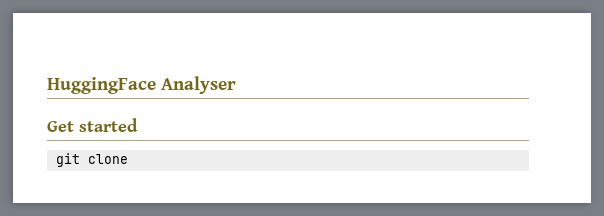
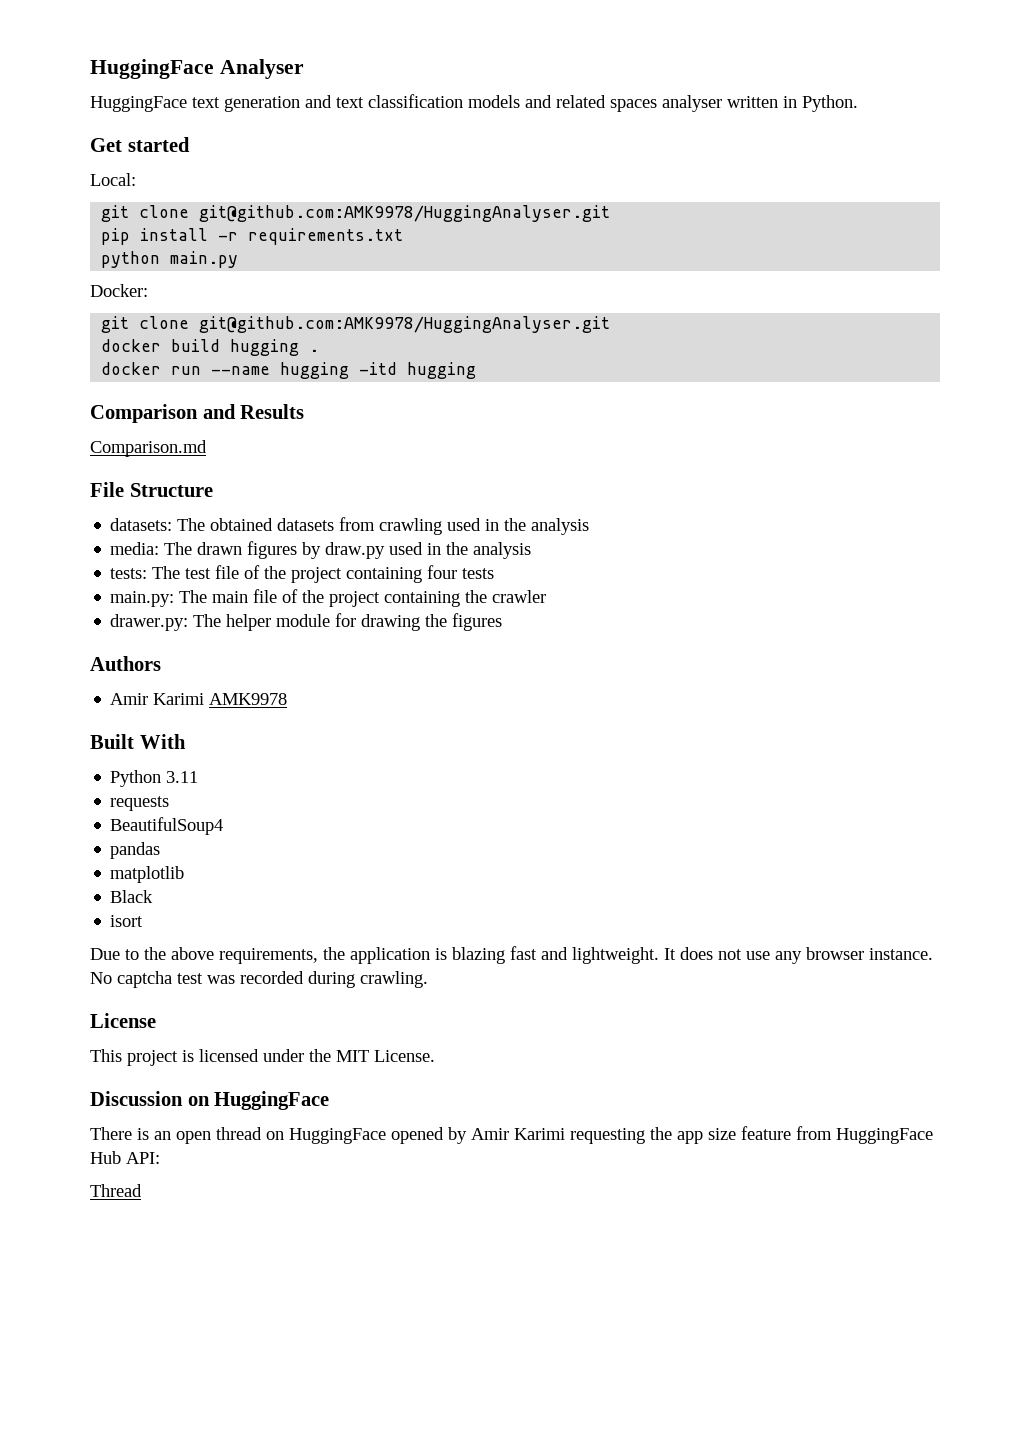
(237, 85) none -> [90,94,858,112] // HuggingFace text generation and text classification models and related spaces analyser written in Python.
[55,153,128,167] // git clone -> [90,173,136,186] [101,205,611,222] [101,228,404,245] [101,251,239,268] [90,284,148,297] [101,316,611,333] [101,339,320,356] [101,362,477,379] [90,404,305,423] [90,440,207,457] [90,482,213,497] [110,517,590,535] [110,541,532,559] [110,565,495,583] [110,589,547,607] [110,613,503,631] [90,656,161,671] [110,693,288,705] [90,734,186,749] [110,770,199,787] [110,796,170,811] [110,817,224,835] [110,842,161,859] [110,866,185,883] [110,890,154,903] [110,915,144,927] [90,946,933,964] [90,971,428,988] [90,1013,156,1028] [90,1049,435,1066] [90,1091,330,1110] [90,1126,933,1144] [90,1151,160,1164] [90,1184,142,1197] // Local: // git clone git@github.com:AMK9978/HuggingAnalyser.git // pip install -r requirements.txt // python main.py // Docker: // git clone git@github.com:AMK9978/HuggingAnalyser.git // docker build hugging . // docker run --name hugging -itd hugging // Comparison and Results // Comparison.md // File Structure // datasets: The obtained datasets from crawling used in the analysis // media: The drawn figures by draw.py used in the analysis // tests: The test file of the project containing four tests // main.py: The main file of the project containing the crawler // drawer.py: The helper module for drawing the figures // Authors // Amir Karimi AMK9978 // Built With // Python 3.11 // requests // BeautifulSoup4 // pandas // matplotlib // Black // isort // Due to the above requirements, the application is blazing fast and lightweight. It does not use any browser instance. No captcha test was recorded during crawling. // License // This project is licensed under the MIT License. // Discussion on HuggingFace // There is an open thread on HuggingFace opened by Amir Karimi requesting the app size feature from HuggingFace Hub API: // Thread

